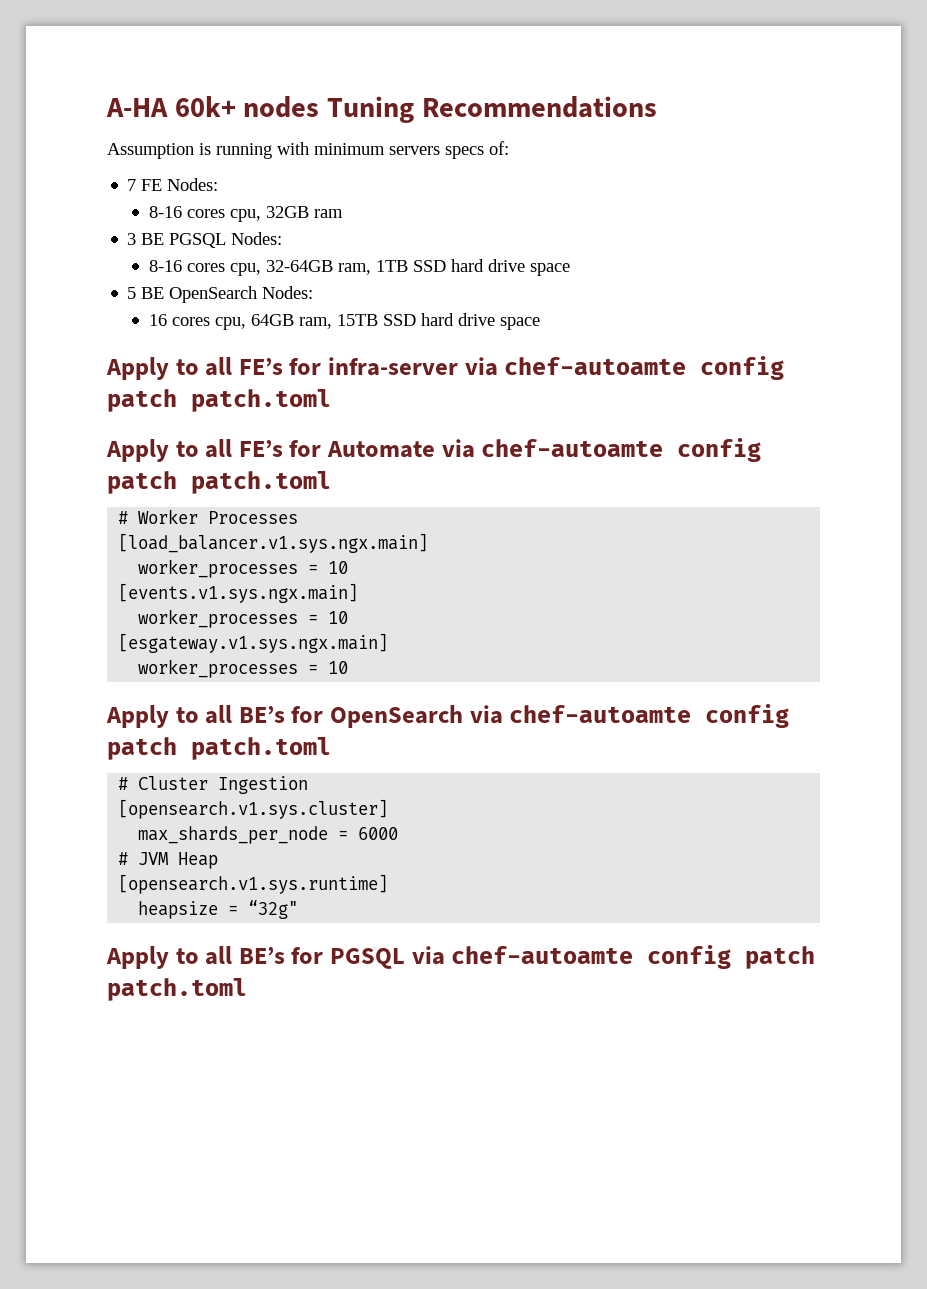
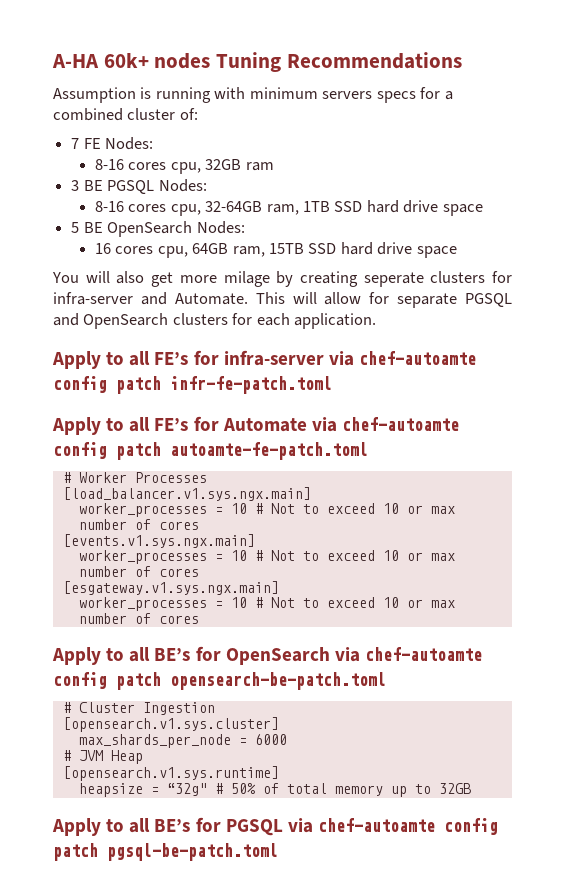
(484, 152) none -> [420,87,453,100] [53,108,176,121] for a combined cluster
(540, 323) none -> [52,271,512,287] [53,292,512,308] [53,313,377,329] // You will also get more milage by creating seperate clusters for infra-server and Automate. This will allow for separate PGSQL and OpenSearch clusters for each application.
[191,389,331,412] patch.toml -> [170,376,332,394] infr-fe-patch.toml
[191,471,331,494] patch.toml -> [170,442,368,460] autoamte-fe-patch.toml
[118,583,359,603] [138,609,349,628] [118,633,389,653] [138,659,349,678] // [events.v1.sys.ngx.main] // worker_processes = 10 // [esgateway.v1.sys.ngx.main] // worker_processes = 10 -> [254,503,455,514] [78,519,199,530] [62,534,255,548] [78,550,455,564] [78,566,199,577] [62,581,279,595] [78,597,455,611] [78,613,199,624] # Not to exceed 10 or max number of cores // [events.v1.sys.ngx.main] // worker_processes = 10 # Not to exceed 10 or max number of cores // [esgateway.v1.sys.ngx.main] // worker_processes = 10 # Not to exceed 10 or max number of cores
[191,737,331,760] patch.toml -> [170,672,386,690] opensearch-be-patch.toml
(299, 909) none -> [214,783,471,797] # 50% of total memory up to 32GB
[107,978,247,1001] patch.toml -> [107,843,278,861] pgsql-be-patch.toml

